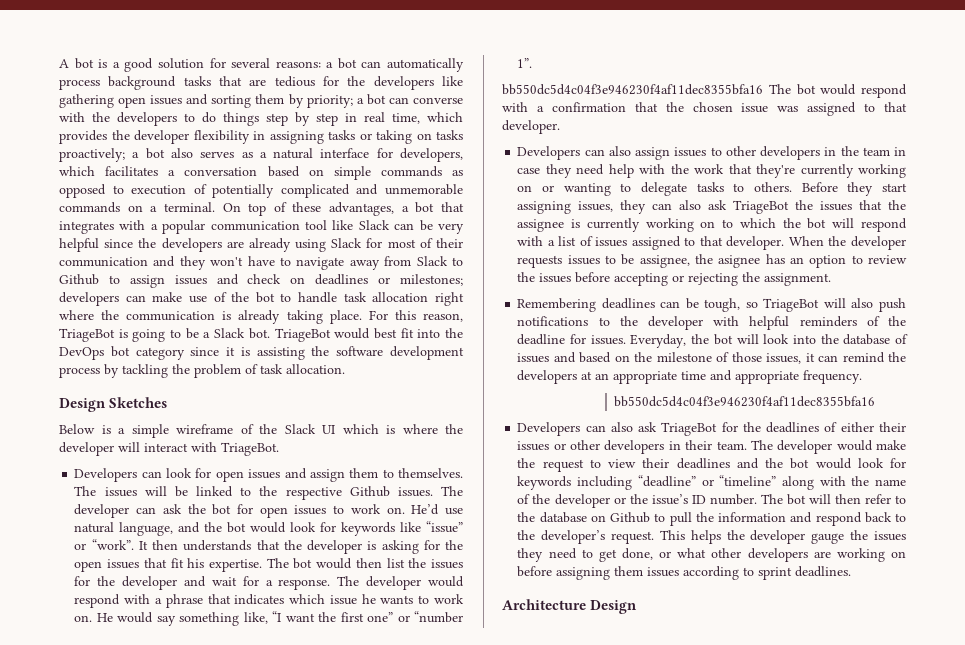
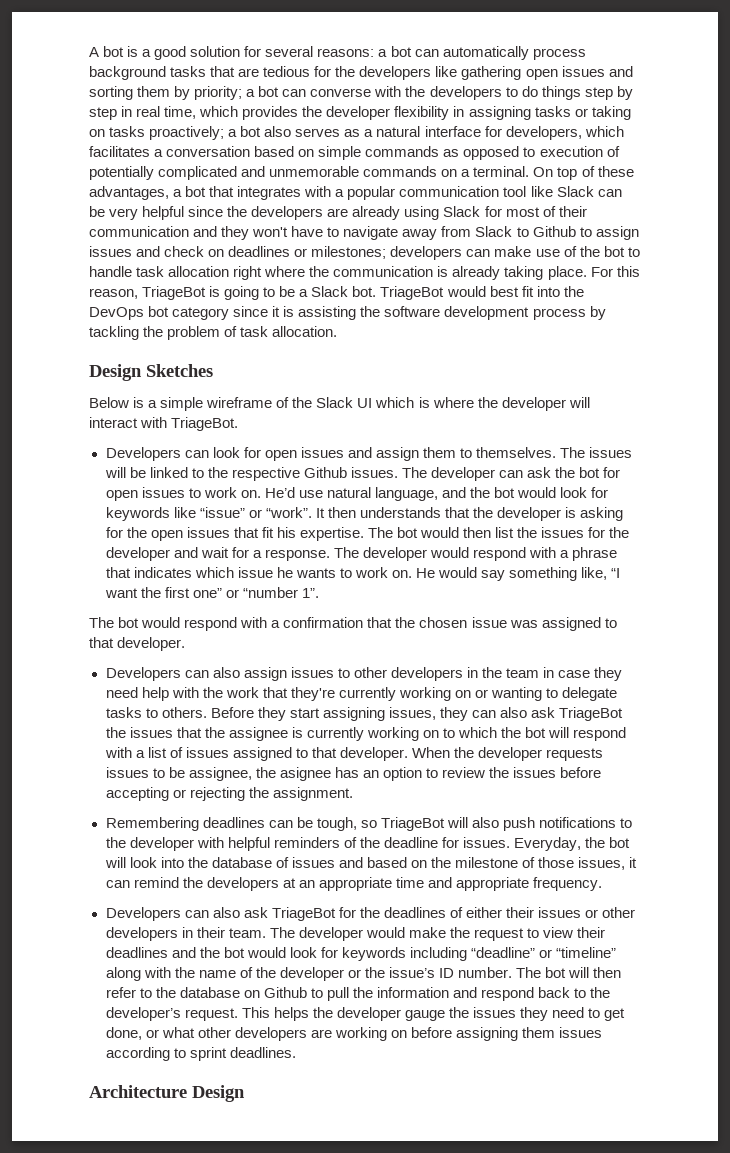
[502,84,763,95] bb550dc5d4c04f3e946230f4af11dec8355bfa16 -> (319, 593) none
[614,396,876,407] // bb550dc5d4c04f3e946230f4af11dec8355bfa16 -> (602, 884) none

